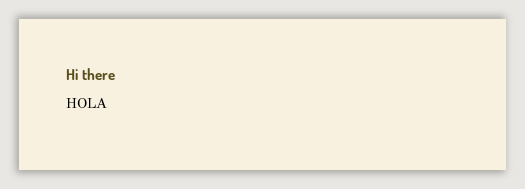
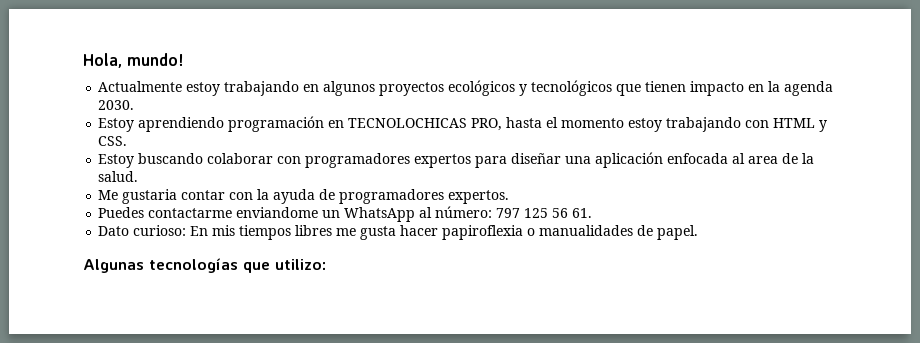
[66,68,116,80] [66,98,107,108] Hi there // HOLA -> [83,53,184,68] [98,80,834,96] [98,100,135,110] [98,116,828,132] [98,136,128,146] [98,152,815,168] [98,171,139,182] [98,189,510,204] [98,206,593,222] [98,225,699,240] [83,258,326,273] Hola, mundo! // Actualmente estoy trabajando en algunos proyectos ecológicos y tecnológicos que tienen impacto en la agenda 2030. // Estoy aprendiendo programación en TECNOLOCHICAS PRO, hasta el momento estoy trabajando con HTML y CSS. // Estoy buscando colaborar con programadores expertos para diseñar una aplicación enfocada al area de la salud. // Me gustaria contar con la ayuda de programadores expertos. // Puedes contactarme enviandome un WhatsApp al número: 797 125 56 61. // Dato curioso: En mis tiempos libres me gusta hacer papiroflexia o manualidades de papel. // Algunas tecnologías que utilizo:

